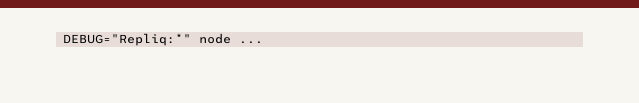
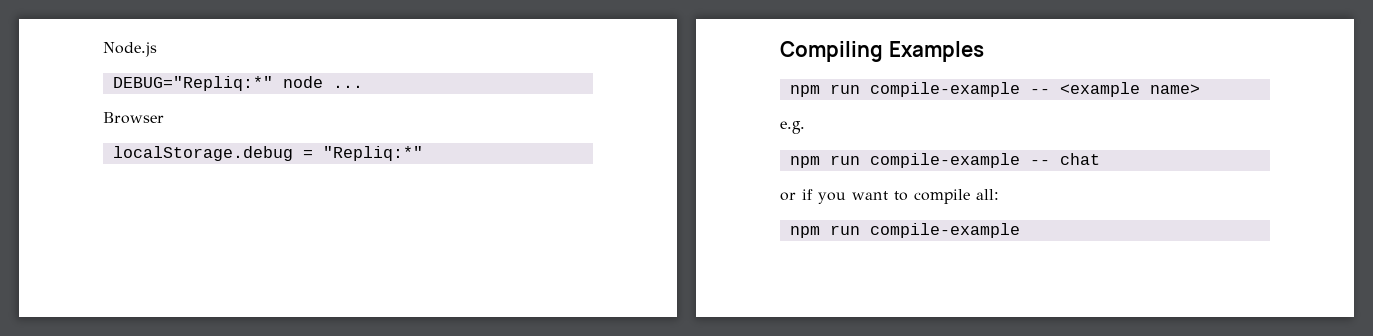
(62, 39) none -> [103,42,157,57] Node.js //
(263, 42) none -> [103,112,164,124] [112,146,423,161] [780,41,984,62] [789,82,1200,97] [780,121,805,134] [789,153,1100,168] [780,189,999,204] [789,223,1020,238] // Browser // localStorage.debug = "Repliq:*" // Compiling Examples // npm run compile-example -- <example name> // e.g. // npm run compile-example -- chat // or if you want to compile all: // npm run compile-example

